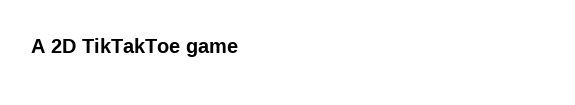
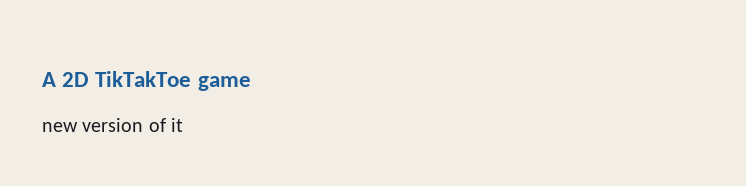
(238, 49) none -> [42,118,184,132] // new version of it

